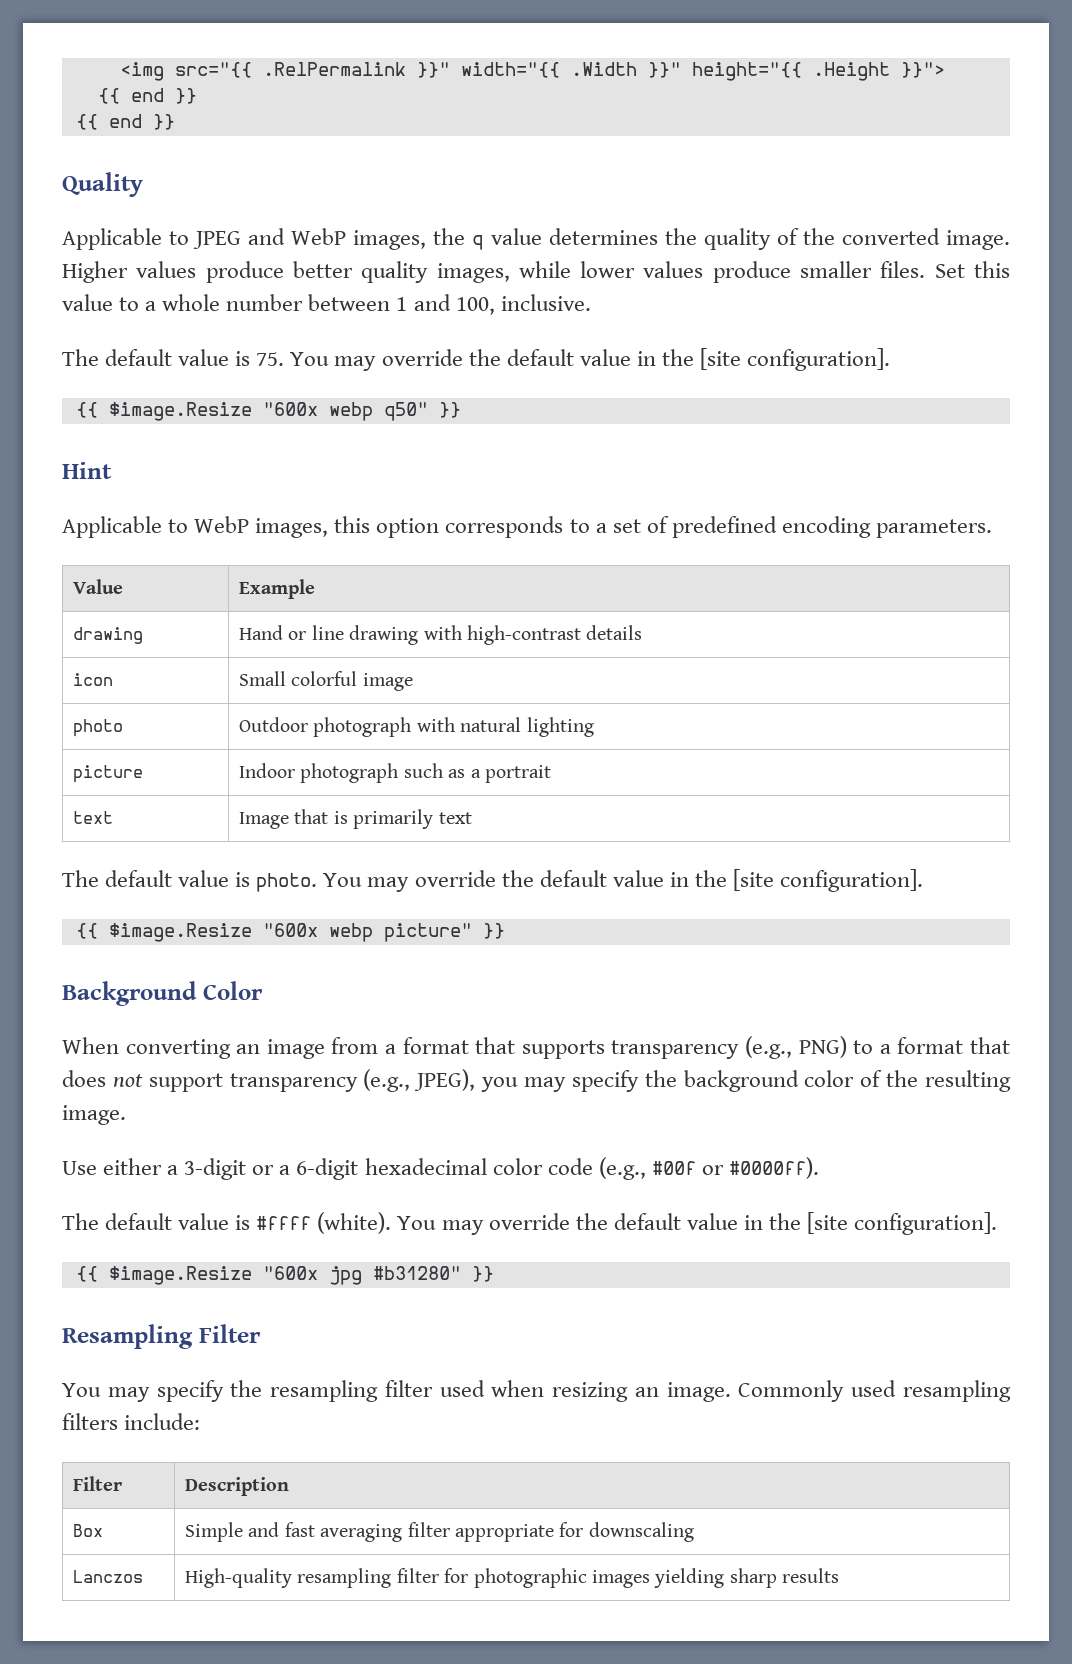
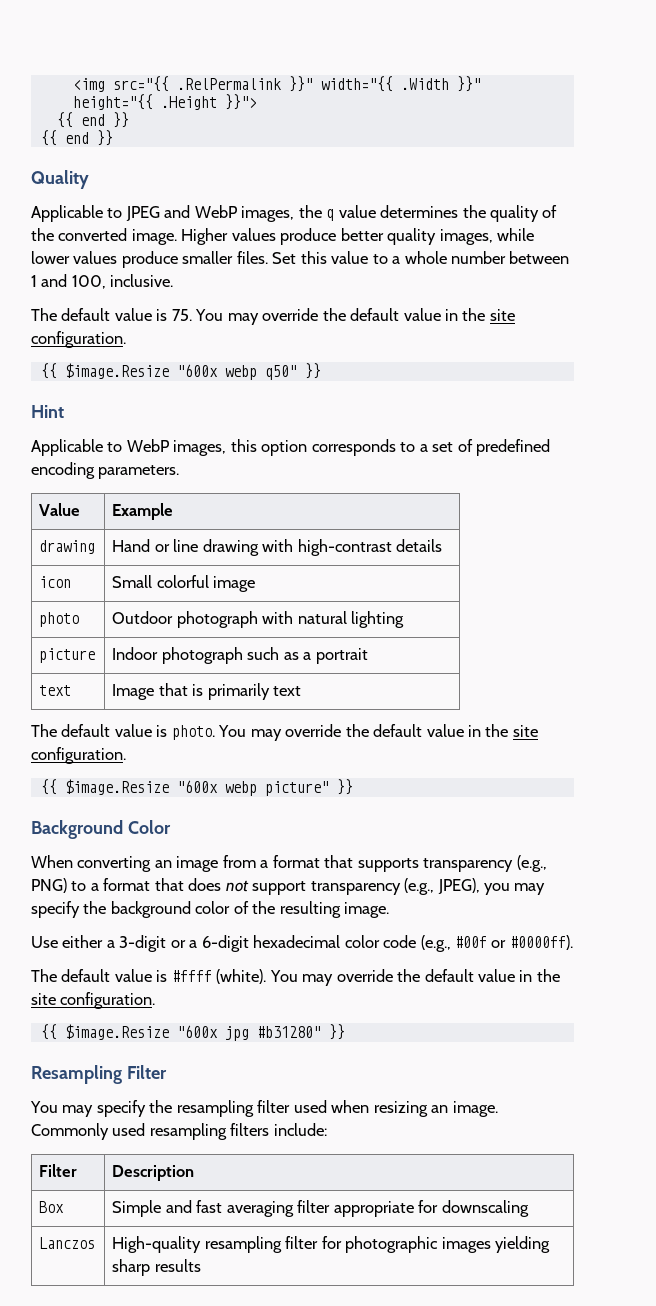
[699,348,891,371] [site configuration]. -> [489,309,515,321] [31,331,126,348] site configuration.
[732,869,924,892] [site configuration]. -> [512,725,538,737] [31,747,126,764] site configuration.
[807,1212,998,1235] [site configuration]. -> [31,992,156,1009] site configuration.

